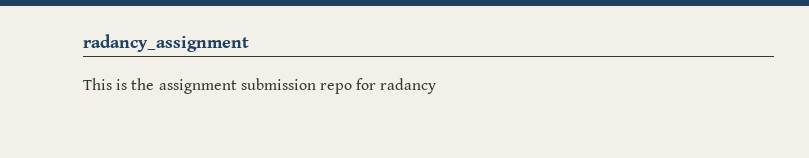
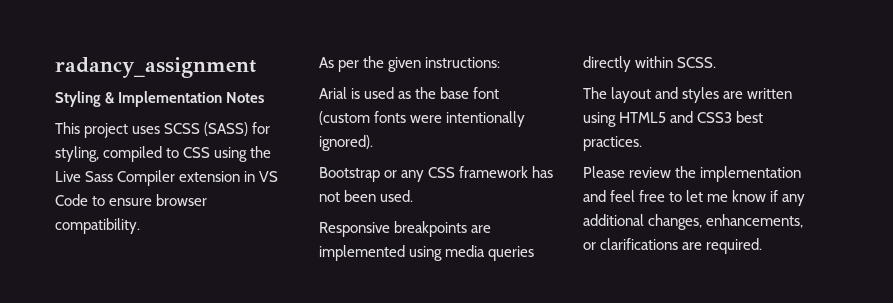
[83,78,437,94] This is the assignment submission repo for radancy -> [55,91,265,107] [55,122,271,138] [55,146,272,162] [55,170,279,186] [55,194,208,206] [55,218,140,234] [319,56,501,72] [319,87,500,99] [319,111,526,127] [319,135,373,151] [319,166,554,182] [319,190,414,202] [319,221,492,237] [319,245,535,261] [583,56,717,72] [583,87,793,103] [583,111,764,127] [583,136,642,151] [583,166,802,182] [583,190,806,206] [583,214,804,230] [583,238,763,254] Styling & Implementation Notes // This project uses SCSS (SASS) for styling, compiled to CSS using the Live Sass Compiler extension in VS Code to ensure browser compatibility. // As per the given instructions: // Arial is used as the base font (custom fonts were intentionally ignored). // Bootstrap or any CSS framework has not been used. // Responsive breakpoints are implemented using media queries directly within SCSS. // The layout and styles are written using HTML5 and CSS3 best practices. // Please review the implementation and feel free to let me know if any additional changes, enhancements, or clarifications are required.

